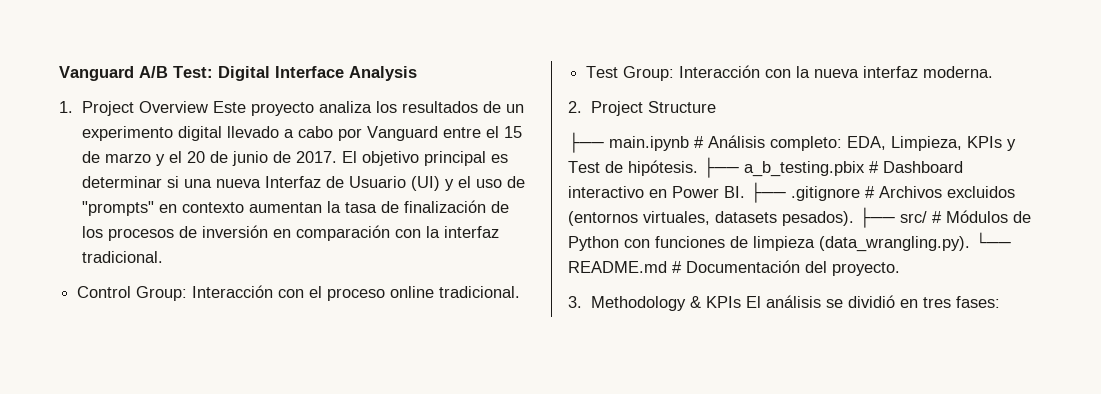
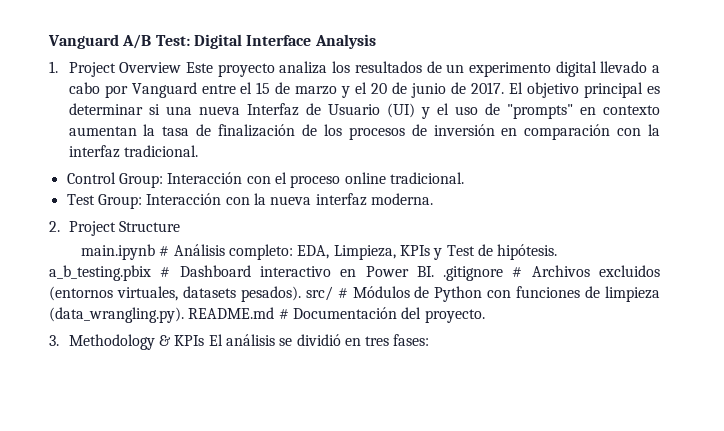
[568,132,604,153] ├── -> (180, 226) none
[703,157,739,178] ├── -> (558, 252) none
[750,182,786,203] ├── -> (434, 271) none
[859,207,895,228] ├── -> (301, 294) none
[975,232,1011,248] └── -> (184, 315) none

